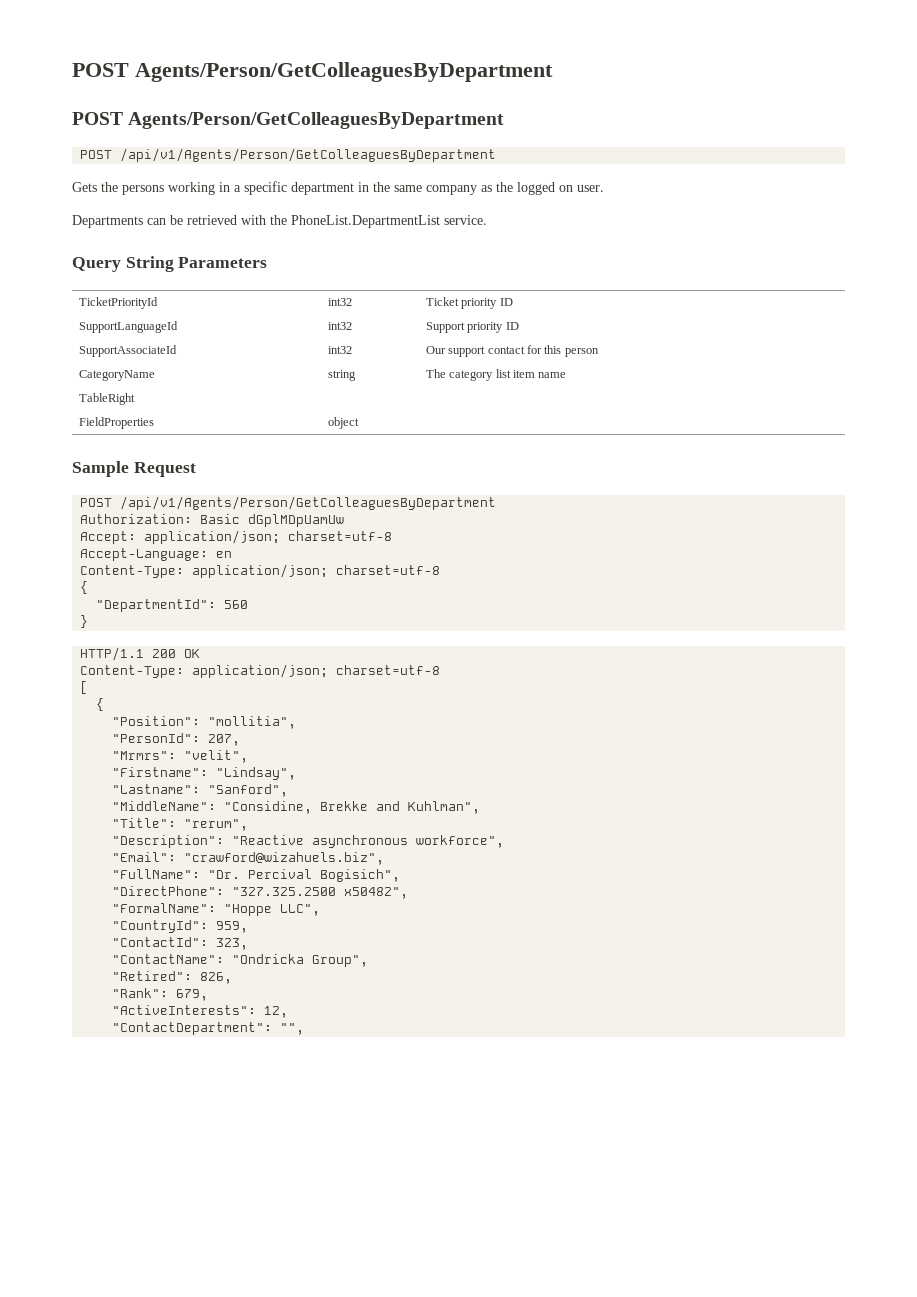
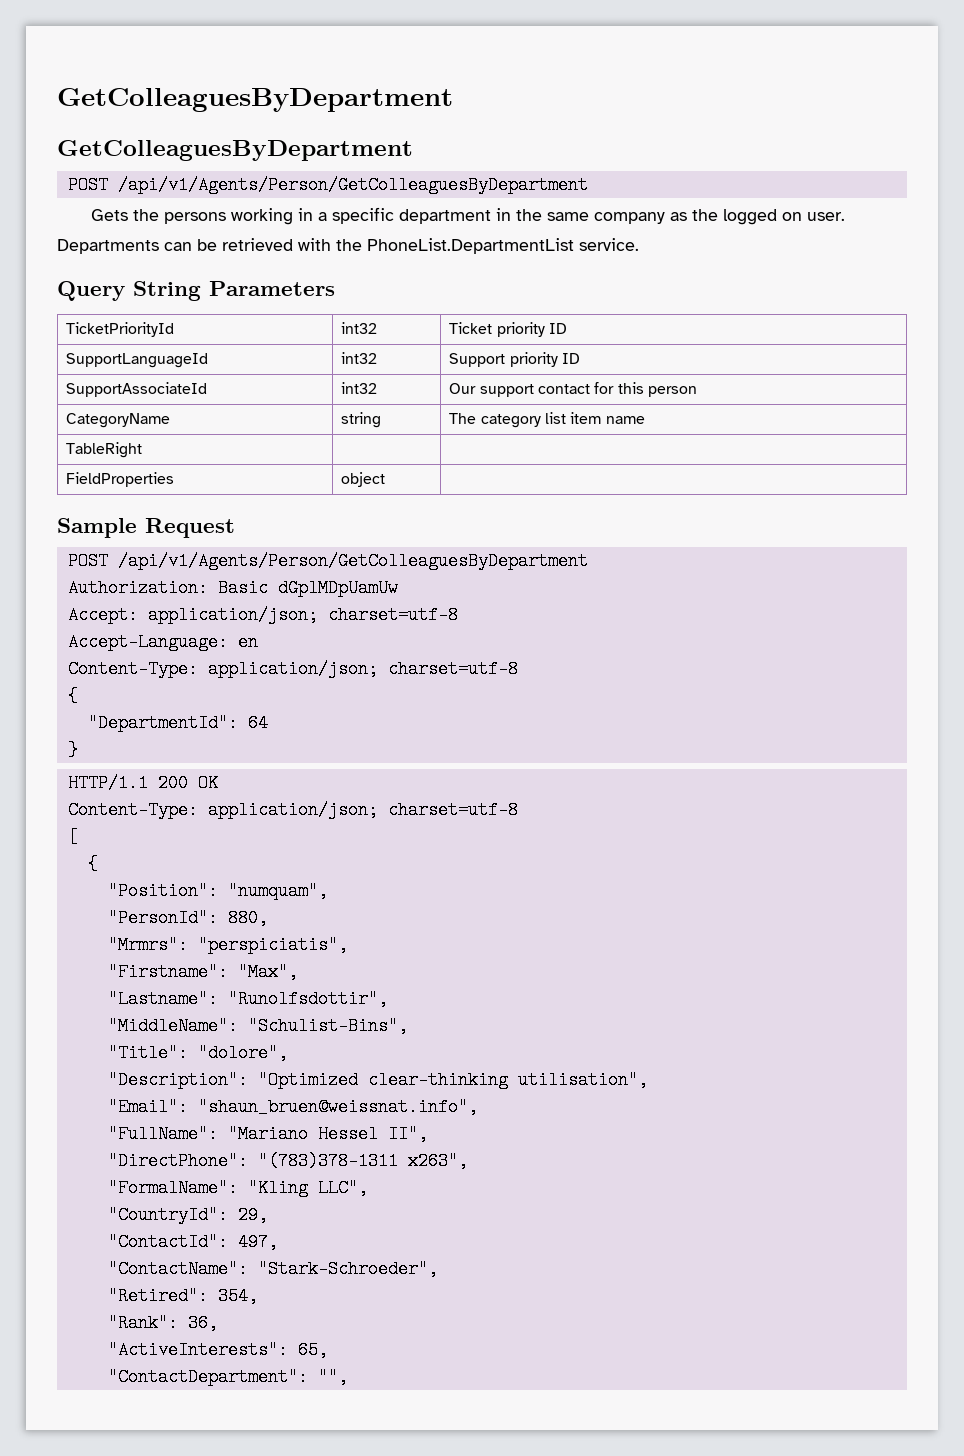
[72,62,553,82] [72,112,505,129] POST Agents/Person/GetColleaguesByDepartment // POST Agents/Person/GetColleaguesByDepartment -> [57,88,453,112] [57,140,413,161] GetColleaguesByDepartment // GetColleaguesByDepartment
[224,600,249,609] 560 -> [247,714,268,732] 64
[208,716,297,729] "mollitia", -> [227,882,328,900] "numquam",
[208,734,241,746] 207, -> [227,909,268,927] 880,
[184,750,249,763] "velit", -> [197,936,348,954] "perspiciatis",
[216,767,297,780] "Lindsay", -> [237,963,298,981] "Max",
[208,784,289,797] "Sanford", -> [227,990,388,1008] "Runolfsdottir",
[224,801,481,814] "Considine, Brekke and Kuhlman", -> [247,1017,408,1035] "Schulist-Bins",
[184,819,249,831] "rerum", -> [197,1044,288,1062] "dolore",
[232,835,505,848] "Reactive asynchronous workforce", -> [257,1071,648,1089] "Optimized clear-thinking utilisation",
[184,852,385,865] "crawford@wizahuels.biz", -> [197,1098,478,1116] "shaun_bruen@weissnat.info",
[208,869,401,882] "Dr. Percival Bogisich", -> [227,1125,428,1143] "Mariano Hessel II",
[232,887,409,899] "327.325.2500 x50482", -> [257,1152,468,1170] "(783)378-1311 x263",
[224,904,273,916] "Hoppe -> [247,1179,308,1197] "Kling
[216,921,249,933] 959, -> [237,1206,268,1224] 29,
[216,938,249,950] 323, -> [237,1233,278,1251] 497,
[232,954,369,967] "Ondricka Group", -> [257,1260,438,1278] "Stark-Schroeder",
[200,972,233,984] 826, -> [217,1287,258,1305] 354,
[176,989,209,1001] 679, -> [187,1314,218,1332] 36,
[264,1006,289,1018] 12, -> [297,1341,328,1359] 65,

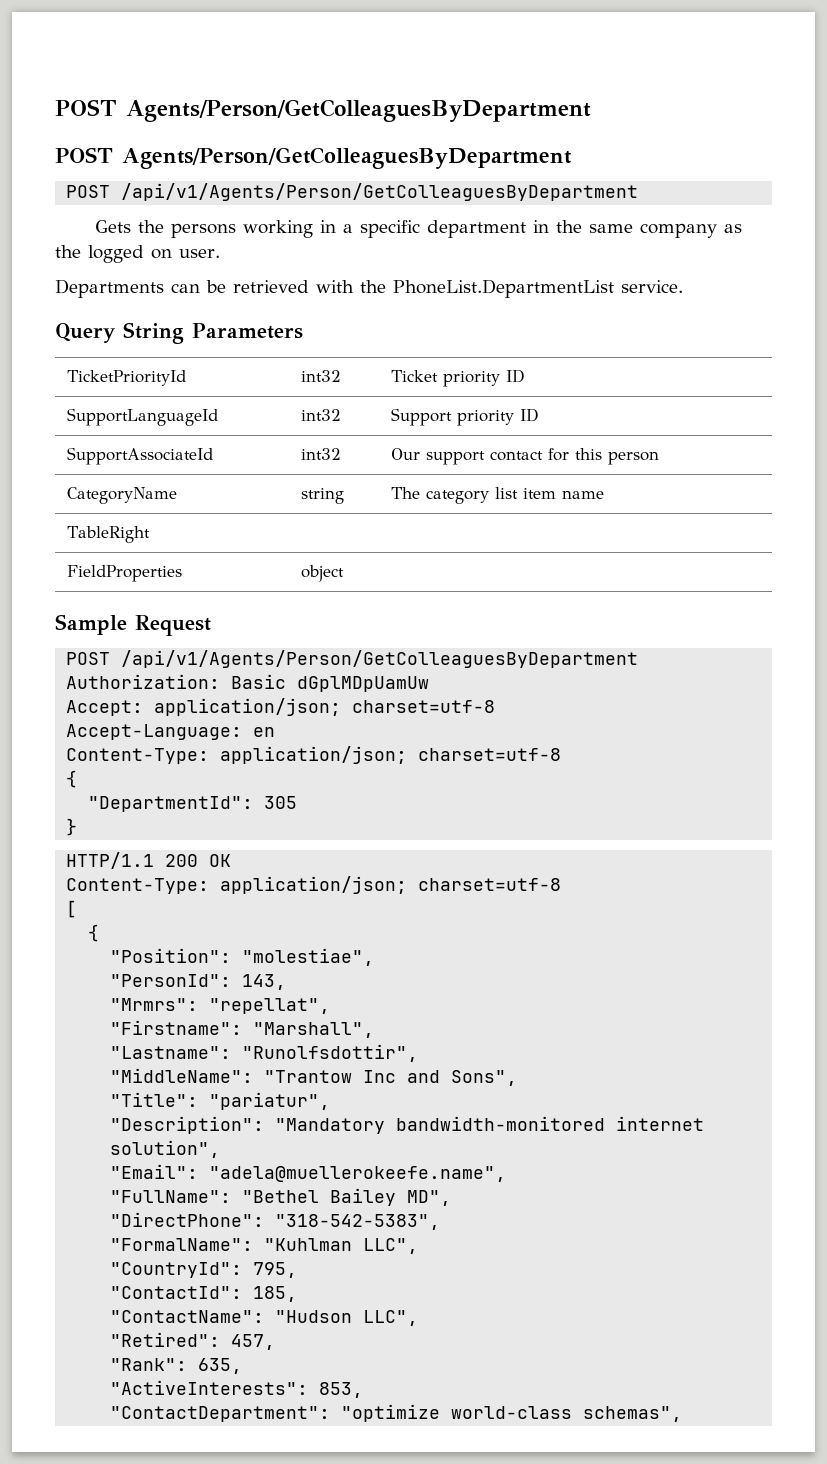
[57,88,453,112] [57,140,413,161] GetColleaguesByDepartment // GetColleaguesByDepartment -> [55,99,591,122] [55,147,572,169] POST Agents/Person/GetColleaguesByDepartment // POST Agents/Person/GetColleaguesByDepartment
[247,714,268,732] 64 -> [264,796,298,809] 305
[227,882,328,900] "numquam", -> [242,948,375,966] "molestiae",
[227,909,268,927] 880, -> [242,974,287,990] 143,
[197,936,348,954] "perspiciatis", -> [209,998,331,1014] "repellat",
[237,963,298,981] "Max", -> [253,1022,375,1038] "Marshall",
[247,1017,408,1035] "Schulist-Bins", -> [264,1070,518,1086] "Trantow Inc and Sons",
[197,1044,288,1062] "dolore", -> [209,1092,331,1110] "pariatur",
[257,1071,648,1089] "Optimized clear-thinking utilisation", -> [275,1116,705,1134] [110,1140,221,1158] "Mandatory bandwidth-monitored internet solution",
[197,1098,478,1116] "shaun_bruen@weissnat.info", -> [209,1166,507,1182] "adela@muellerokeefe.name",
[227,1125,428,1143] "Mariano Hessel II", -> [242,1188,452,1206] "Bethel Bailey MD",
[257,1152,468,1170] "(783)378-1311 x263", -> [275,1214,441,1230] "318-542-5383",
[247,1179,308,1197] "Kling -> [264,1238,353,1251] "Kuhlman
[237,1206,268,1224] 29, -> [253,1262,298,1278] 795,
[237,1233,278,1251] 497, -> [253,1286,298,1302] 185,
[257,1260,438,1278] "Stark-Schroeder", -> [275,1310,419,1326] "Hudson LLC",
[217,1287,258,1305] 354, -> [231,1334,276,1350] 457,
[187,1314,218,1332] 36, -> [198,1358,243,1374] 635,
[297,1341,328,1359] 65, -> [319,1382,364,1398] 853,
[317,1368,348,1386] "", -> [341,1404,683,1422] "optimize world-class schemas",

